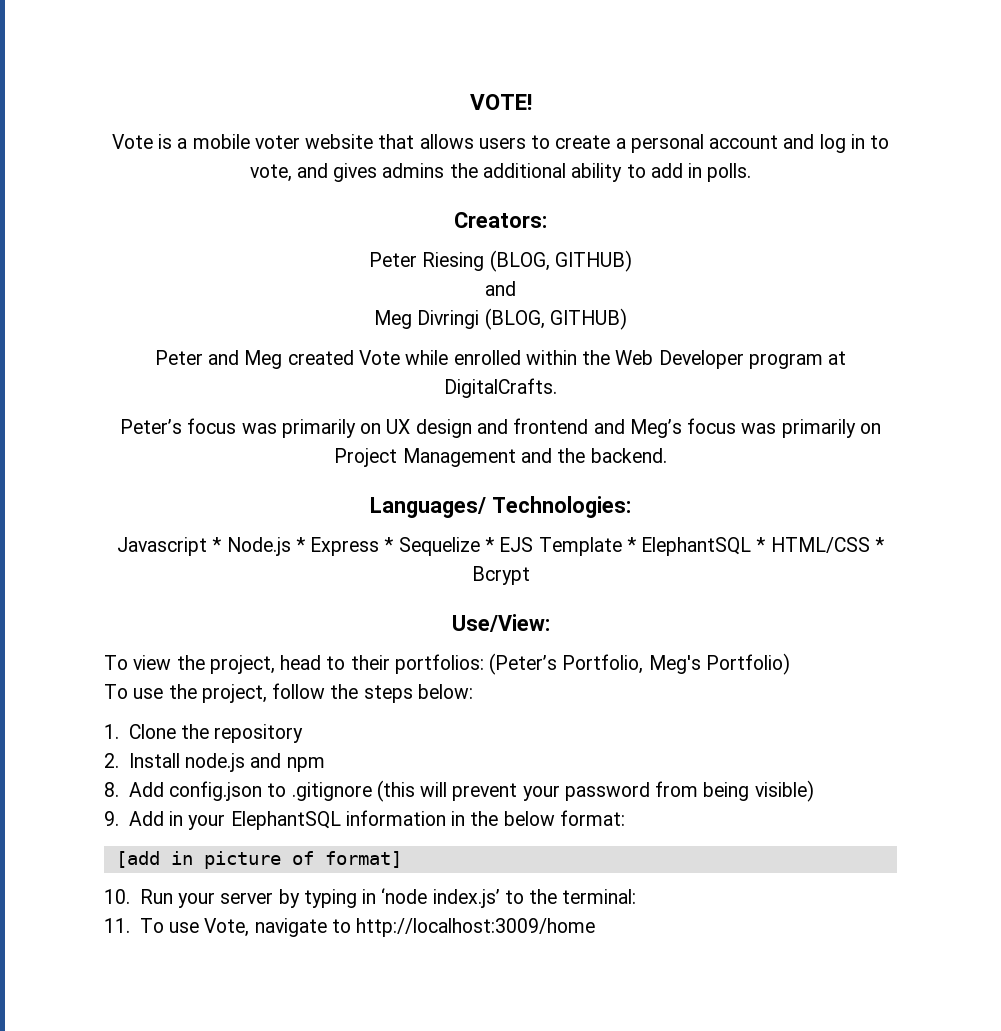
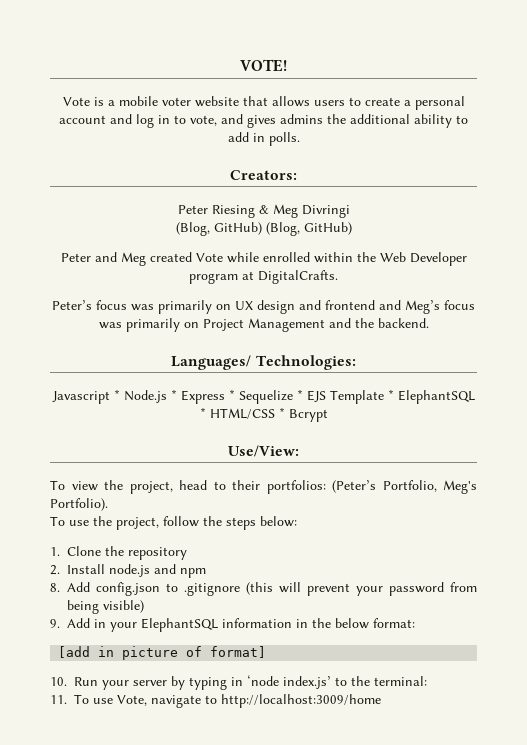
[489,250,632,272] [485,281,516,296] (BLOG, GITHUB) // and // -> [258,205,269,214] &
[484,308,627,330] (BLOG, GITHUB) -> [175,222,352,236] // (Blog, GitHub) (Blog, GitHub)
[705,653,790,675] Portfolio) -> [50,498,108,511] Portfolio).

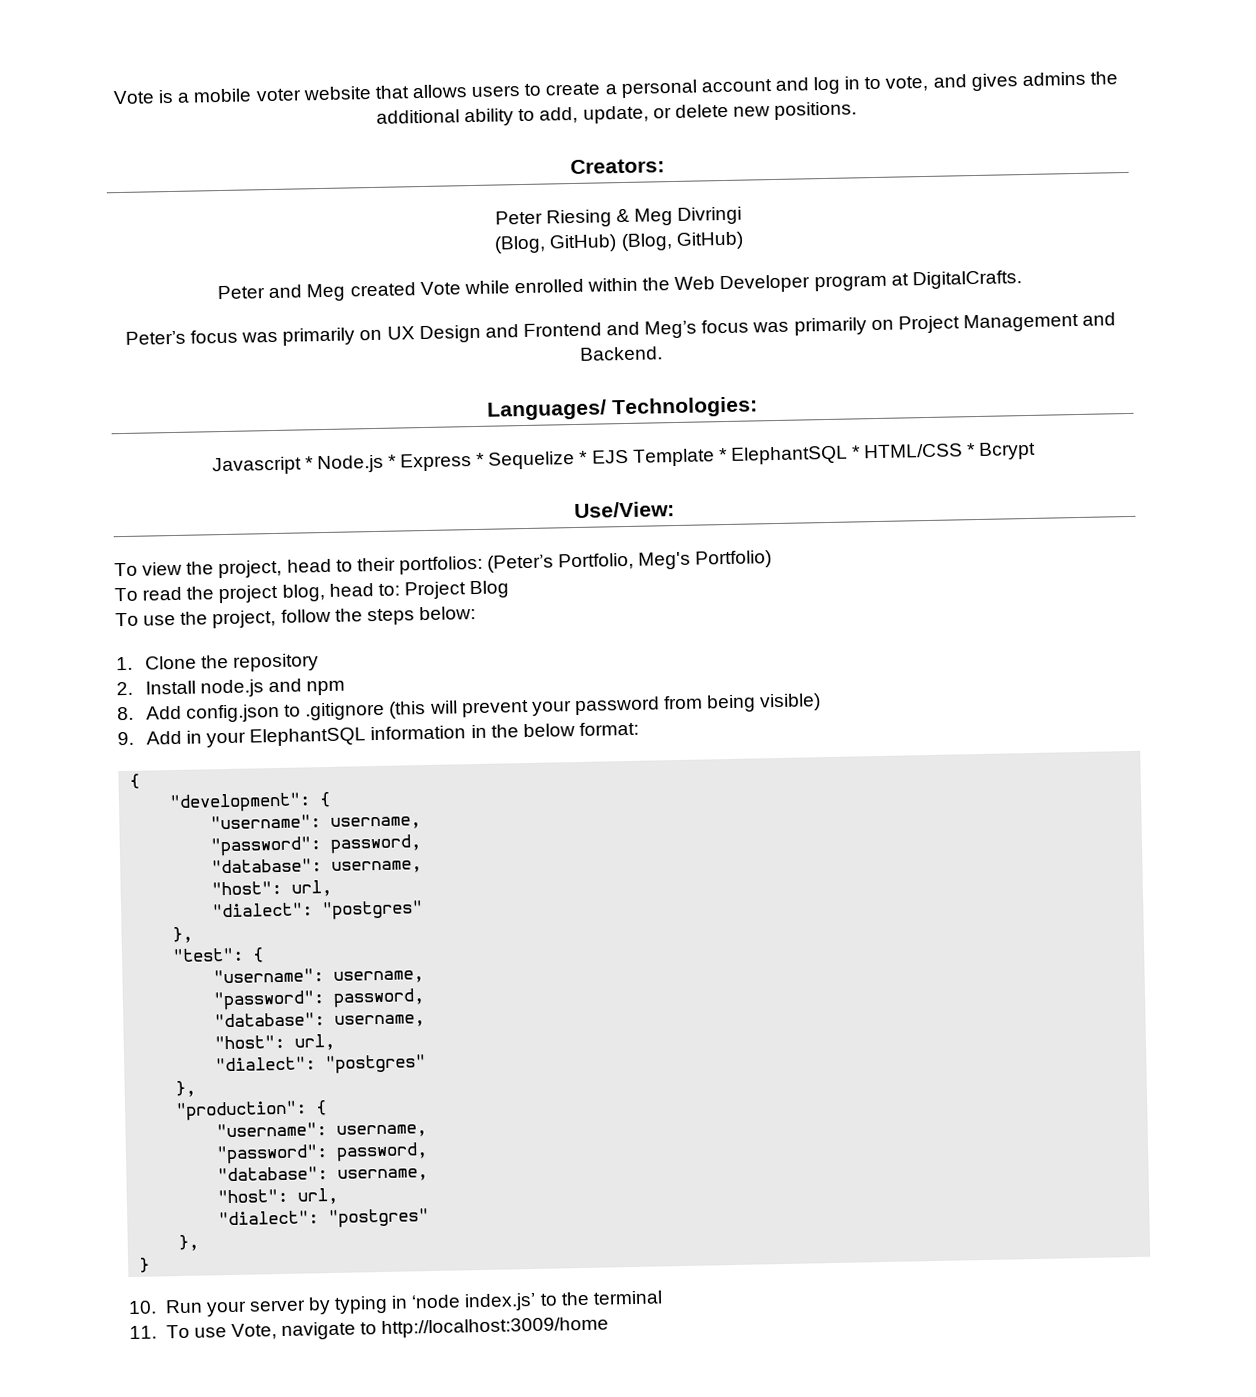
[240,59,287,72] VOTE! // -> (113, 97) none
[227,132,300,146] add in polls. -> [539,101,858,124] add, update, or delete new positions.
[257,300,375,314] design and frontend -> [418,322,602,344] Design and Frontend
[354,318,429,328] the backend. -> [580,346,663,361] Backend.
[50,498,108,511] Portfolio). -> [695,550,773,569] [114,580,510,604] Portfolio) // To read the project blog, head to: Project Blog
[58,646,267,660] [add in picture of format] -> [129,773,141,789] [169,791,332,814] [210,814,422,830] [210,834,423,857] [211,858,423,874] [211,879,333,897] [212,900,424,921] [172,926,194,944] [172,947,265,963] [213,968,425,984] [213,988,426,1011] [214,1012,426,1028] [214,1033,336,1051] [215,1054,427,1075] [175,1080,197,1098] [175,1100,328,1122] [216,1122,428,1138] [216,1142,429,1165] [217,1166,429,1182] [217,1187,339,1205] [218,1208,430,1229] [178,1234,200,1252] [139,1257,151,1273] { // "development": { // "username": username, // "password": password, // "database": username, // "host": url, // "dialect": "postgres" // }, // "test": { // "username": username, // "password": password, // "database": username, // "host": url, // "dialect": "postgres" // }, // "production": { // "username": username, // "password": password, // "database": username, // "host": url, // "dialect": "postgres" // }, // }
[374,676,427,686] terminal: -> [592,1290,663,1305] terminal

